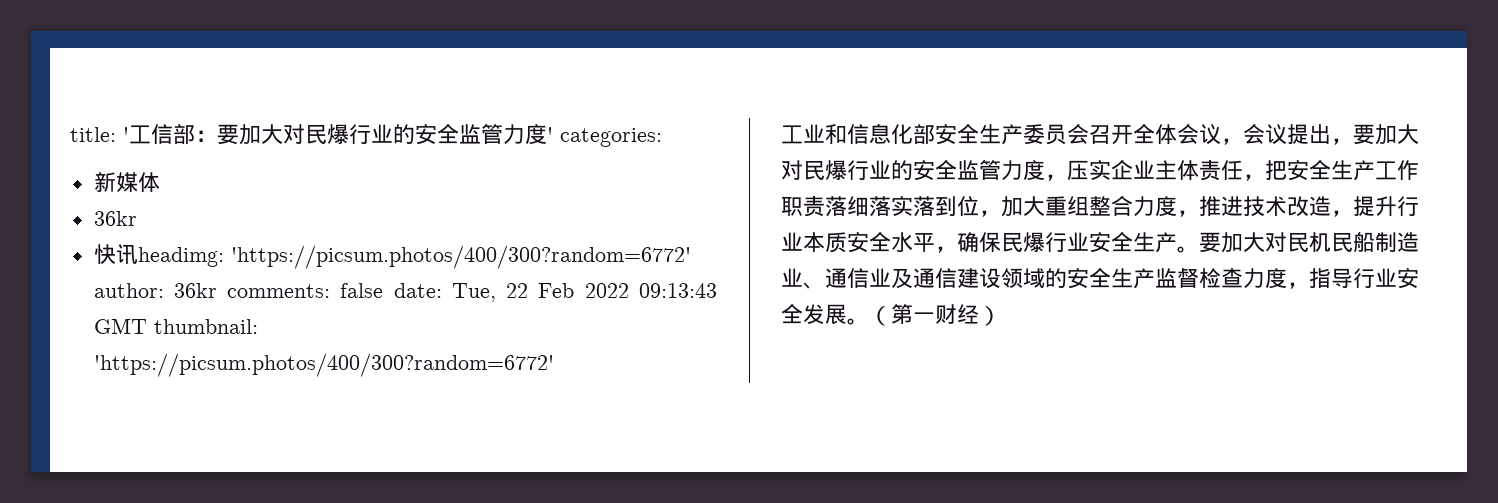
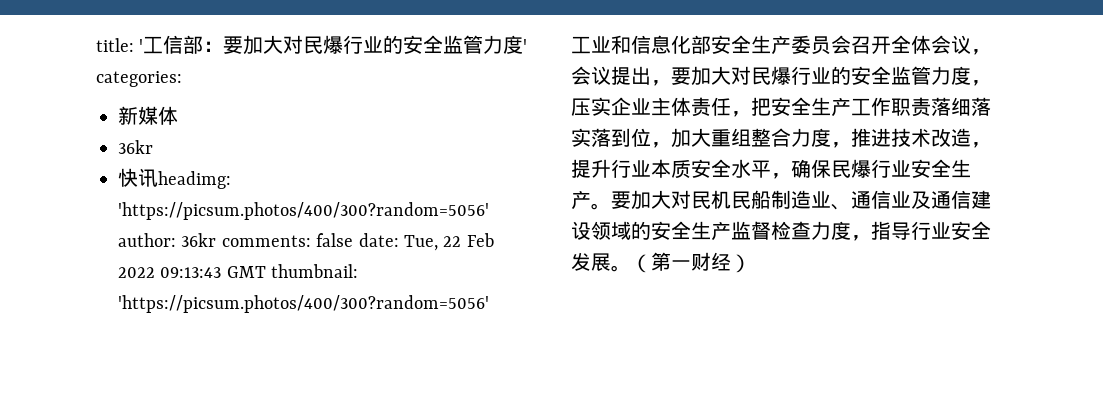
[230,245,691,269] 'https://picsum.photos/400/300?random=6772' -> [118,202,489,220] 'https://picsum.photos/400/300?random=5056'
[93,353,554,377] 'https://picsum.photos/400/300?random=6772' -> [118,295,489,313] 'https://picsum.photos/400/300?random=5056'

